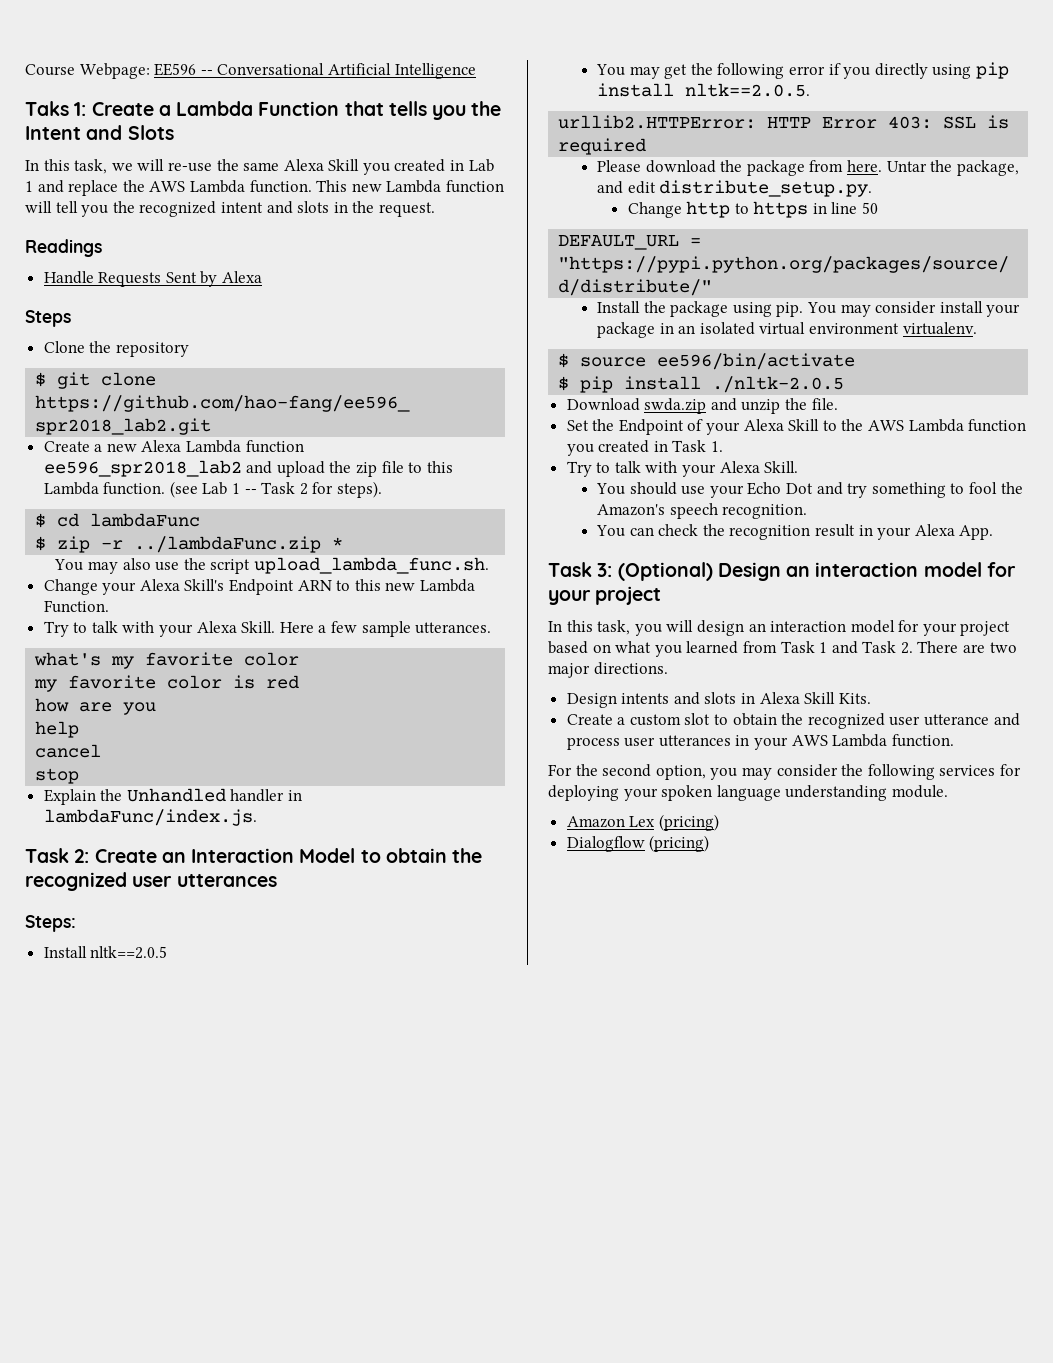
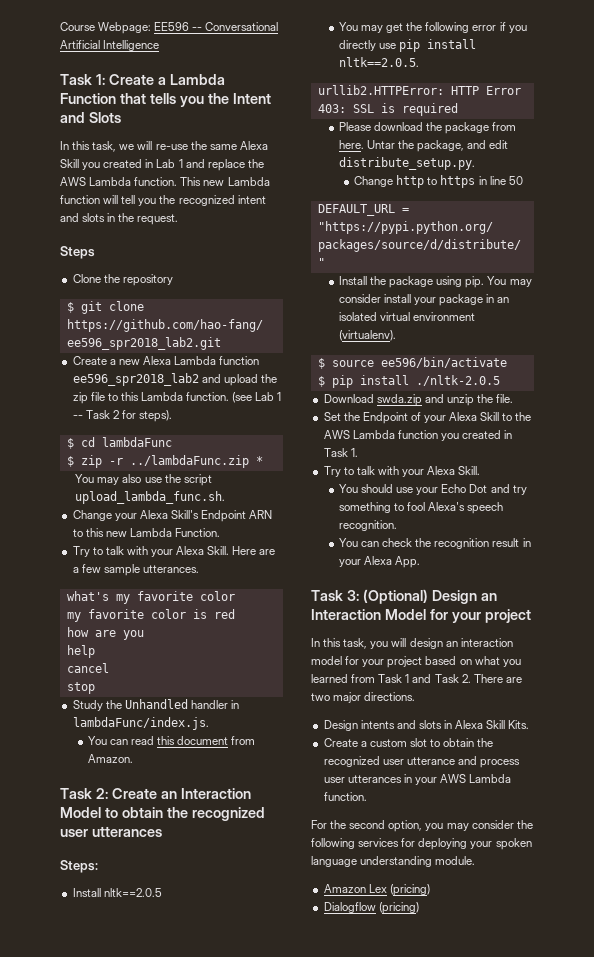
[25,101,69,116] Taks -> [60,74,92,85] Task
[25,239,102,257] [43,271,263,287] // Readings // Handle Requests Sent by Alexa -> (179, 219) none
(314, 627) none -> [259,549,276,555] are
[43,789,96,805] Explain -> [72,700,103,711] Study
(257, 817) none -> [87,736,256,745] [87,754,133,763] // You can read this document from Amazon.
[932,64,972,79] using -> [378,43,396,49] use
[902,322,977,335] virtualenv. -> [338,330,396,341] (virtualenv).
[1000,482,1023,494] [597,504,666,516] the Amazon's -> [428,502,466,511] Alexa's
[815,562,982,577] interaction model -> [311,609,426,620] Interaction Model

